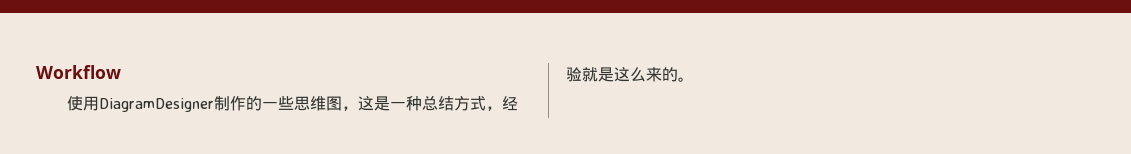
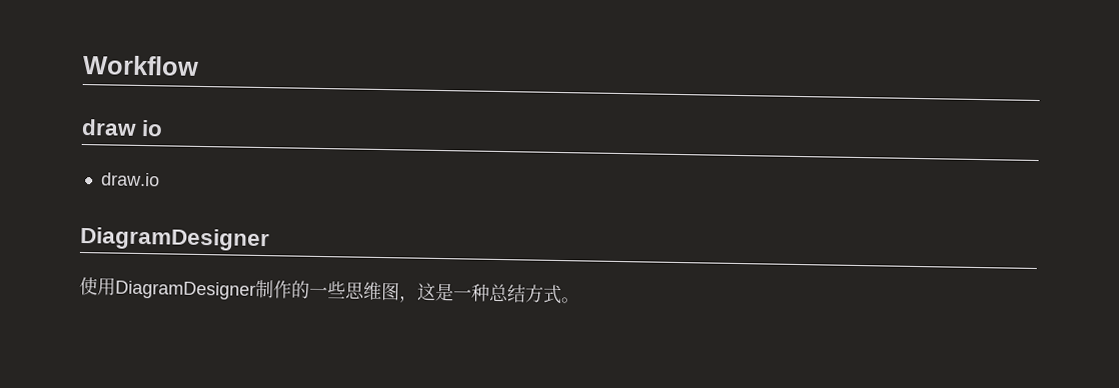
(121, 72) none -> [81,118,164,137] [100,172,160,187] [80,226,270,252] // draw io // draw.io // DiagramDesigner
[486,96,519,111] [566,67,678,82] ，经验就是这么来的 -> (562, 294) none

